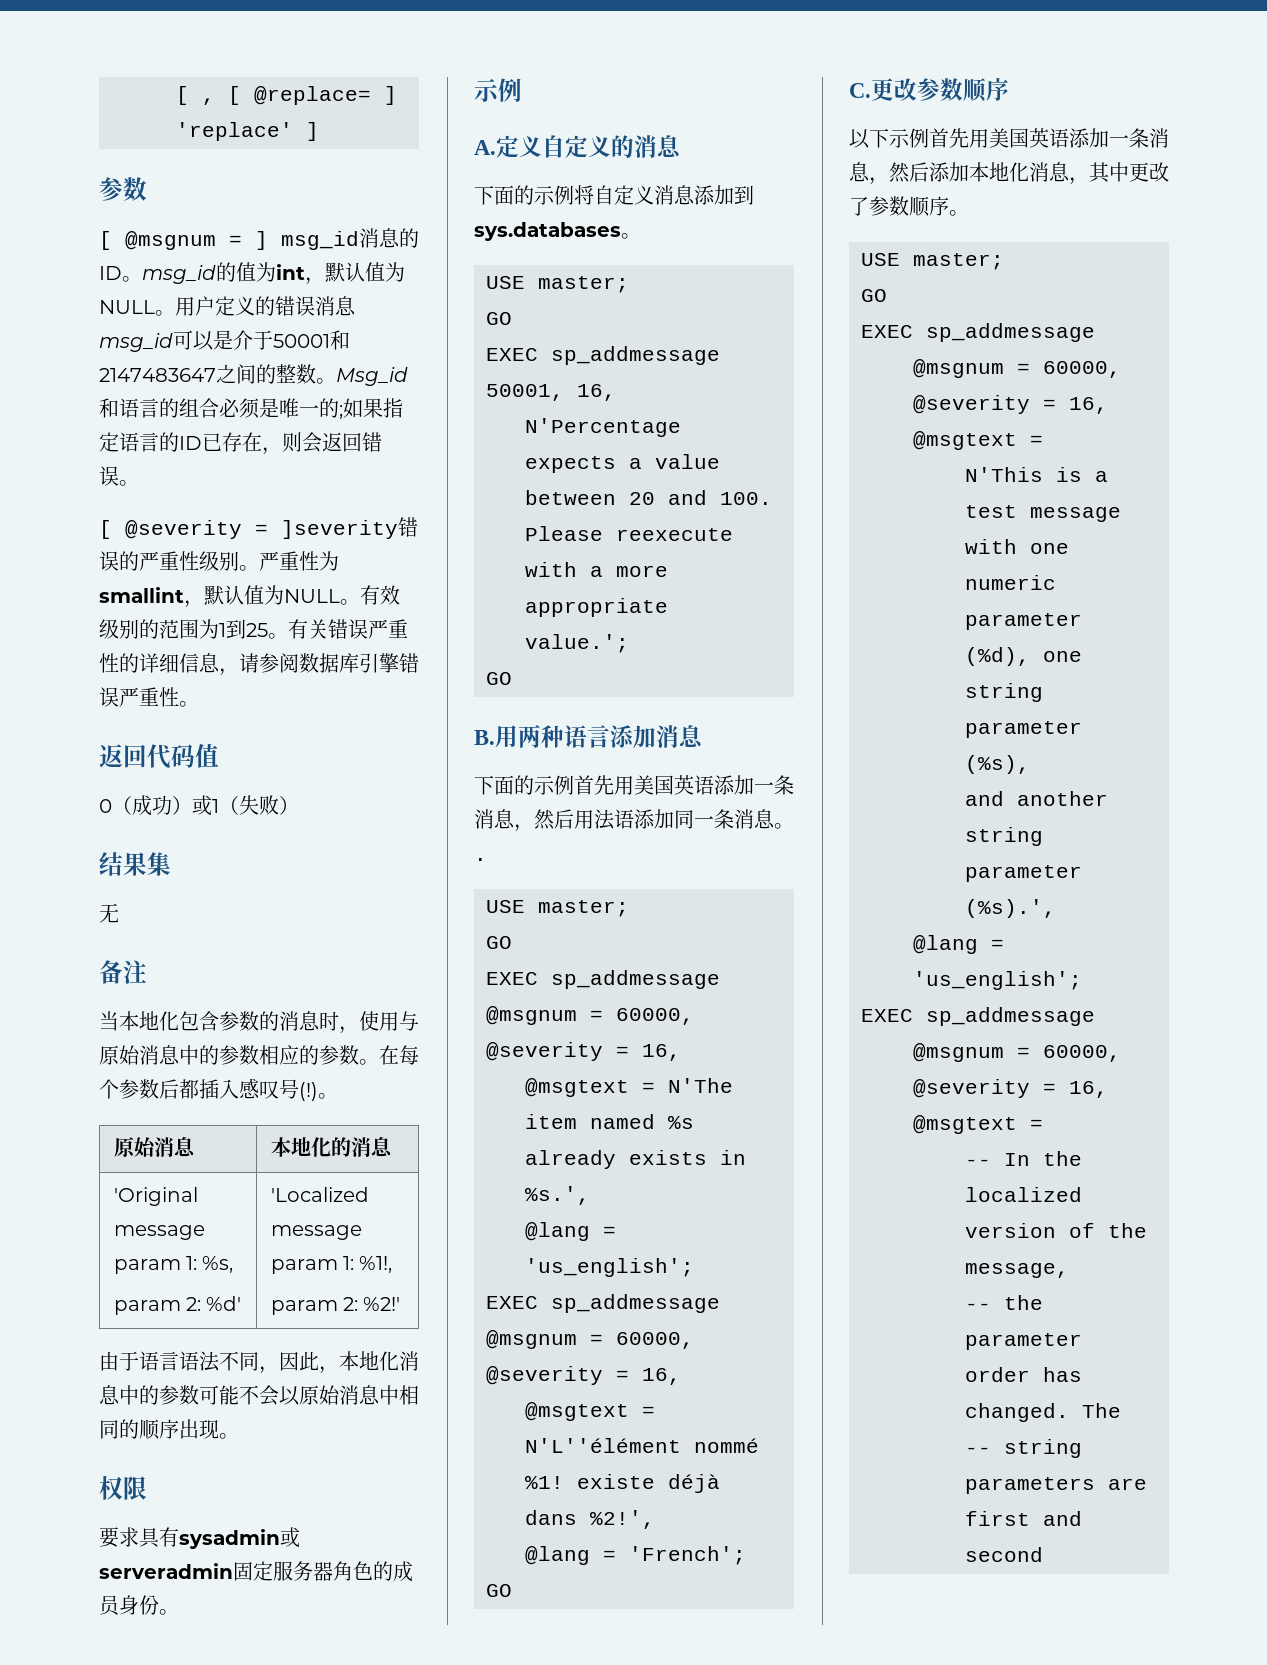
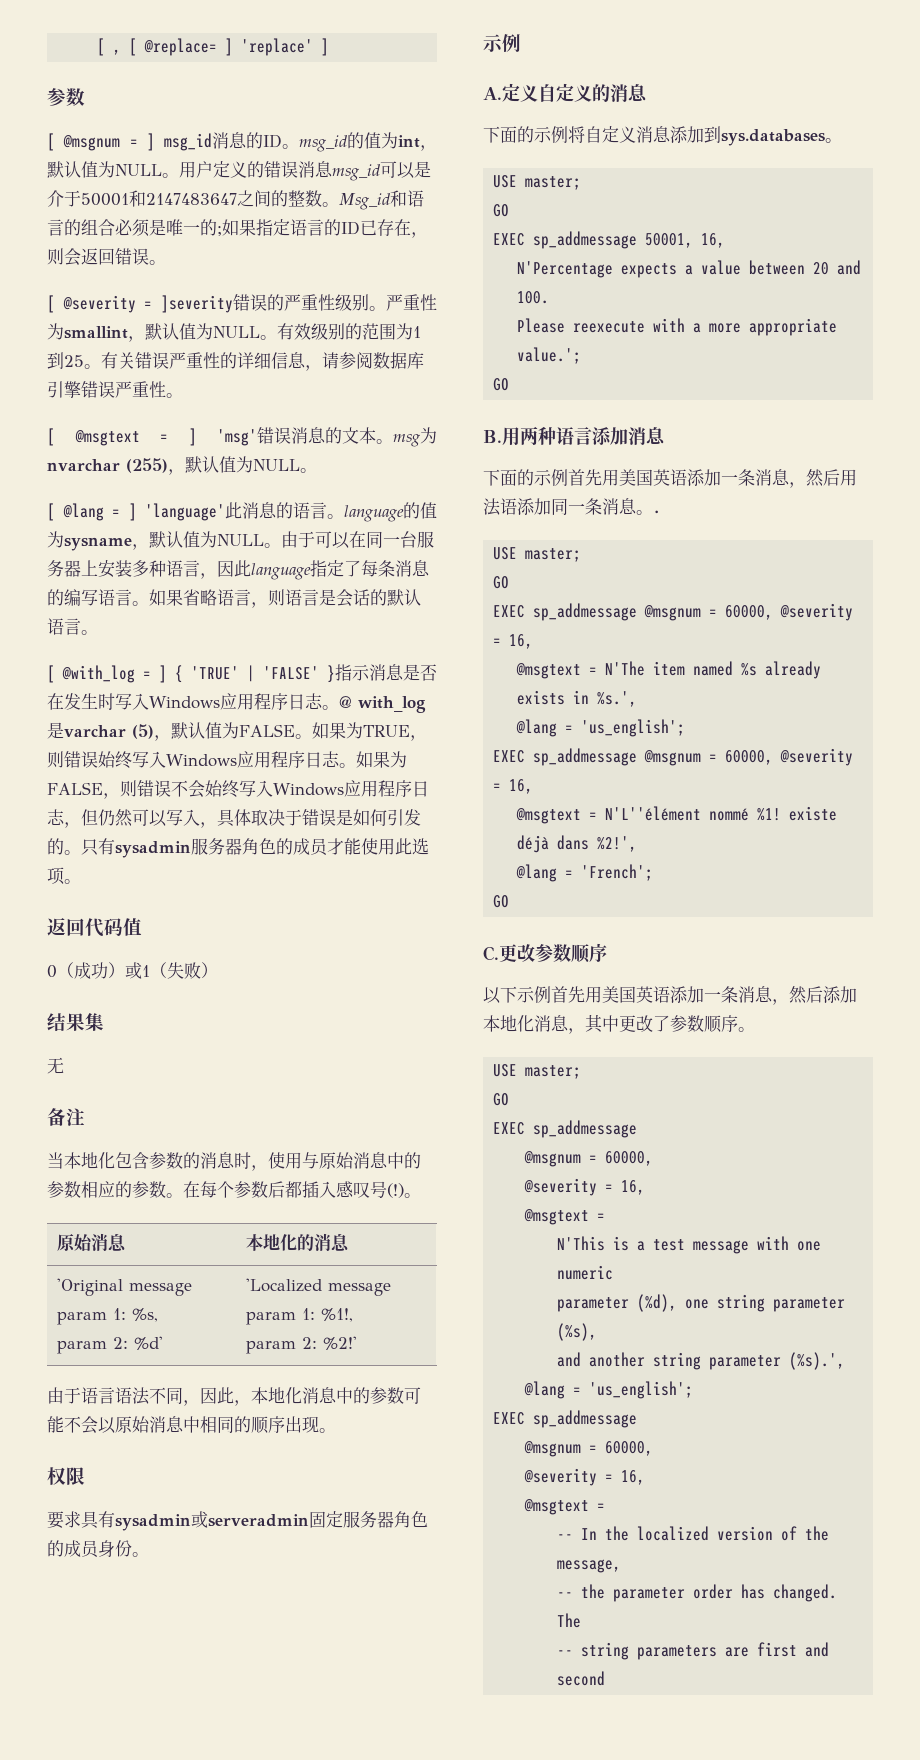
(199, 704) none -> [47,427,437,447] [47,456,317,475] [47,502,437,522] [47,531,434,551] [47,560,430,580] [47,589,421,608] [47,618,98,635] [47,664,437,683] [47,693,426,713] [47,722,427,741] [47,751,407,769] [47,780,429,799] [47,809,421,828] [47,838,429,858] [47,867,81,885] // [ @msgtext = ] 'msg'错误消息的文本。msg为nvarchar (255)，默认值为NULL。 // [ @lang = ] 'language'此消息的语言。language的值为sysname，默认值为NULL。由于可以在同一台服务器上安装多种语言，因此language指定了每条消息的编写语言。如果省略语言，则语言是会话的默认语言。 // [ @with_log = ] { 'TRUE' | 'FALSE' }指示消息是否在发生时写入Windows应用程序日志。@ with_log是varchar (5)，默认值为FALSE。如果为TRUE，则错误始终写入Windows应用程序日志。如果为FALSE，则错误不会始终写入Windows应用程序日志，但仍然可以写入，具体取决于错误是如何引发的。只有sysadmin服务器角色的成员才能使用此选项。

